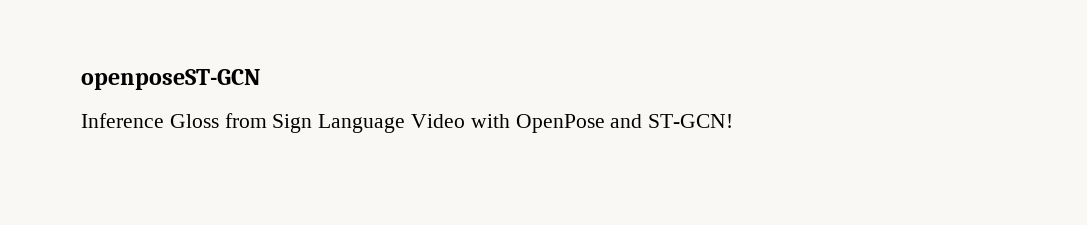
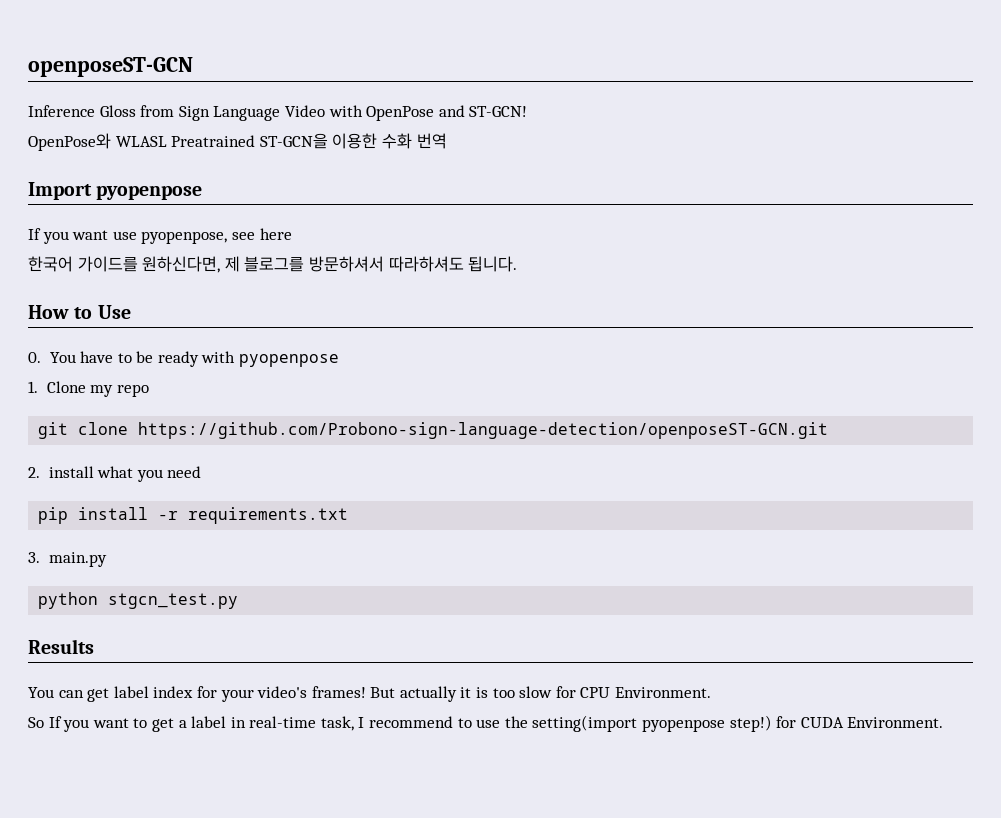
(734, 121) none -> [28,133,447,151] [28,182,203,200] [28,228,292,244] [28,256,518,273] [28,305,131,319] [28,351,340,367] [28,381,150,397] [38,422,829,439] [28,466,202,482] [38,507,349,524] [28,552,107,567] [38,592,239,609] [28,639,94,654] [28,686,712,702] [28,715,944,732] // OpenPose와 WLASL Preatrained ST-GCN을 이용한 수화 번역 // Import pyopenpose // If you want use pyopenpose, see here // 한국어 가이드를 원하신다면, 제 블로그를 방문하셔서 따라하셔도 됩니다. // How to Use // 0. You have to be ready with pyopenpose // 1. Clone my repo // git clone https://github.com/Probono-sign-language-detection/openposeST-GCN.git // 2. install what you need // pip install -r requirements.txt // 3. main.py // python stgcn_test.py // Results // You can get label index for your video's frames! But actually it is too slow for CPU Environment. // So If you want to get a label in real-time task, I recommend to use the setting(import pyopenpose step!) for CUDA Environment.

